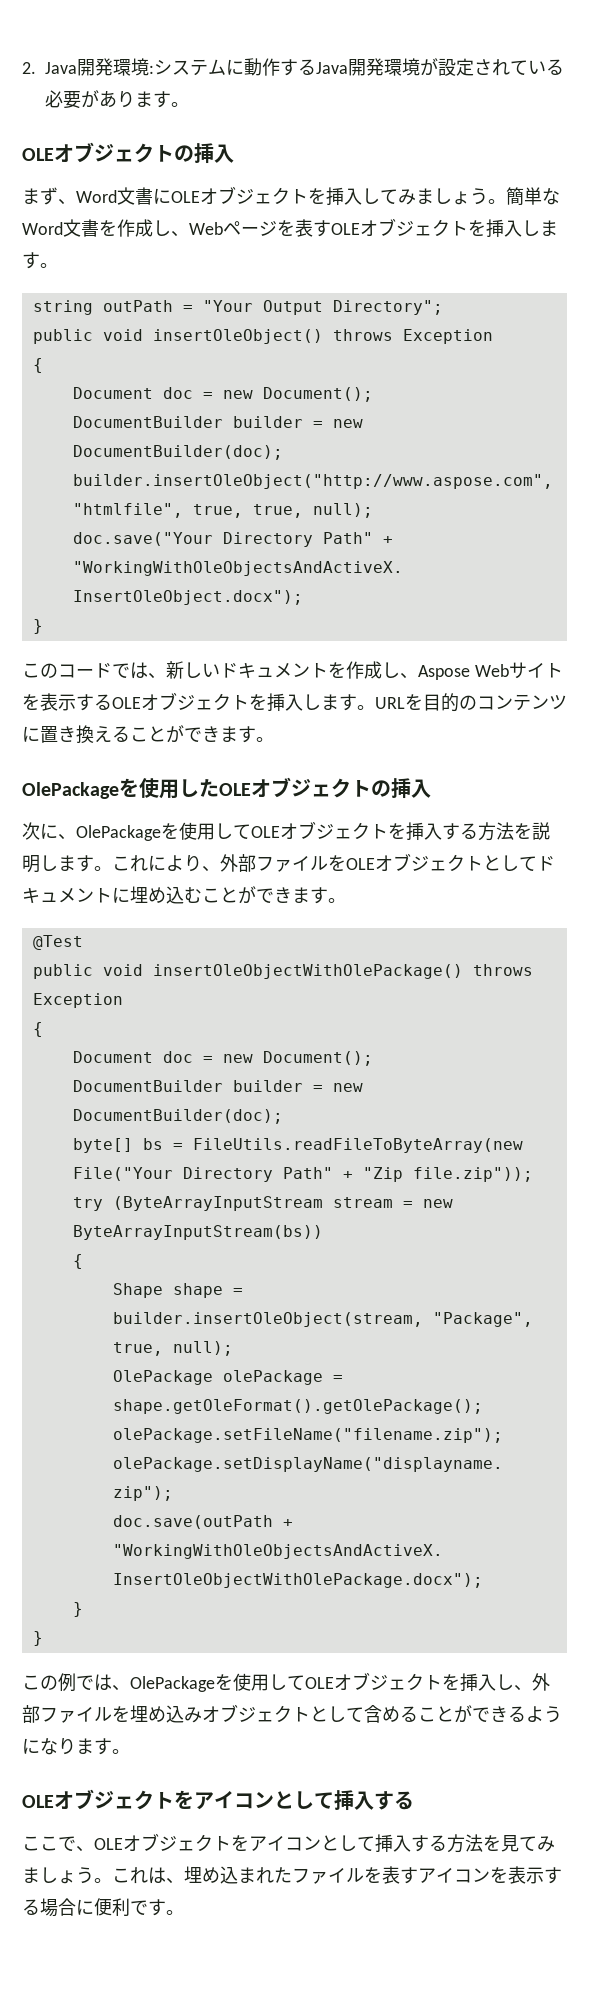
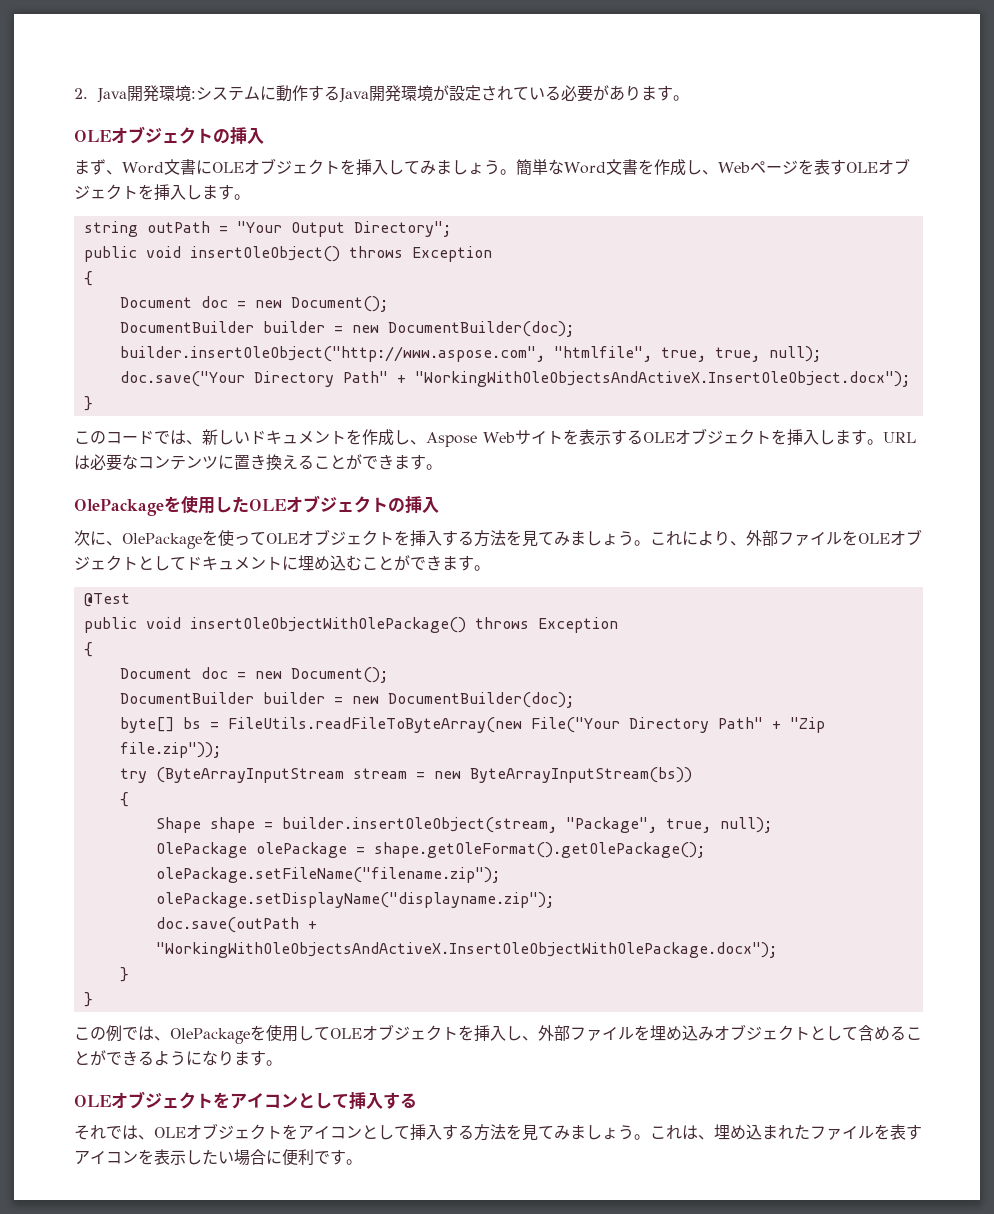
[405,693,477,712] を目的の -> [74,454,138,471] は必要な
[197,823,233,840] 用し -> [234,535,250,545] っ
[532,822,550,840] [22,855,94,873] 説明します -> [522,530,634,547] 見てみましょう
[22,1836,76,1851] ここで -> [74,1125,138,1140] それでは
[544,1867,562,1884] [22,1899,40,1915] する -> [186,1149,234,1165] したい

